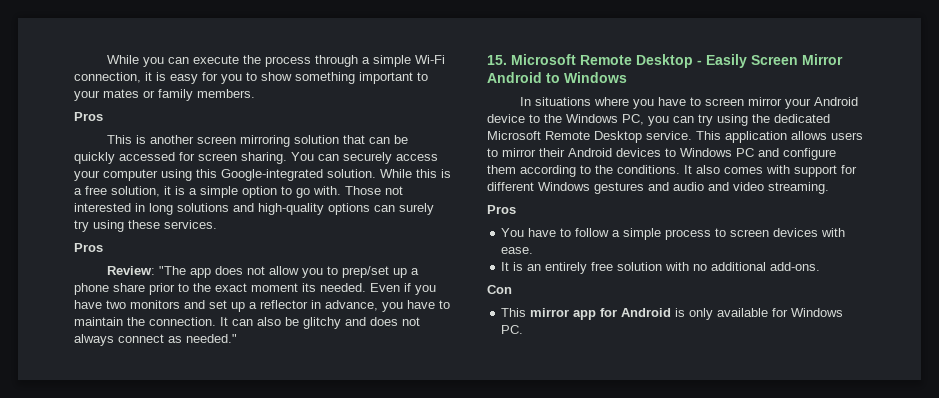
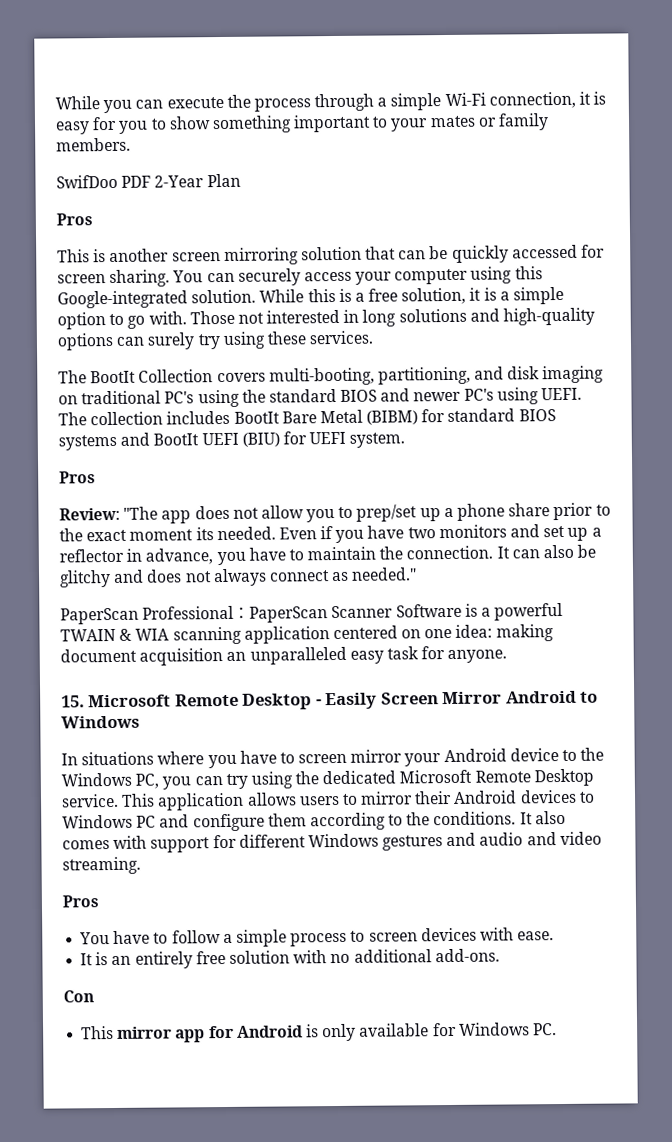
(255, 93) none -> [56,173,241,189] // SwifDoo PDF 2-Year Plan
(217, 224) none -> [58,365,605,386] [58,387,583,408] [58,408,556,426] [58,431,406,451] // The BootIt Collection covers multi-booting, partitioning, and disk imaging on traditional PC's using the standard BIOS and newer PC's using UEFI. The collection includes BootIt Bare Metal (BIBM) for standard BIOS systems and BootIt UEFI (BIU) for UEFI system.
(237, 338) none -> [60,602,564,625] [60,624,554,645] [60,646,508,666] // PaperScan Professional：PaperScan Scanner Software is a powerful TWAIN & WIA scanning application centered on one idea: making document acquisition an unparalleled easy task for anyone.

